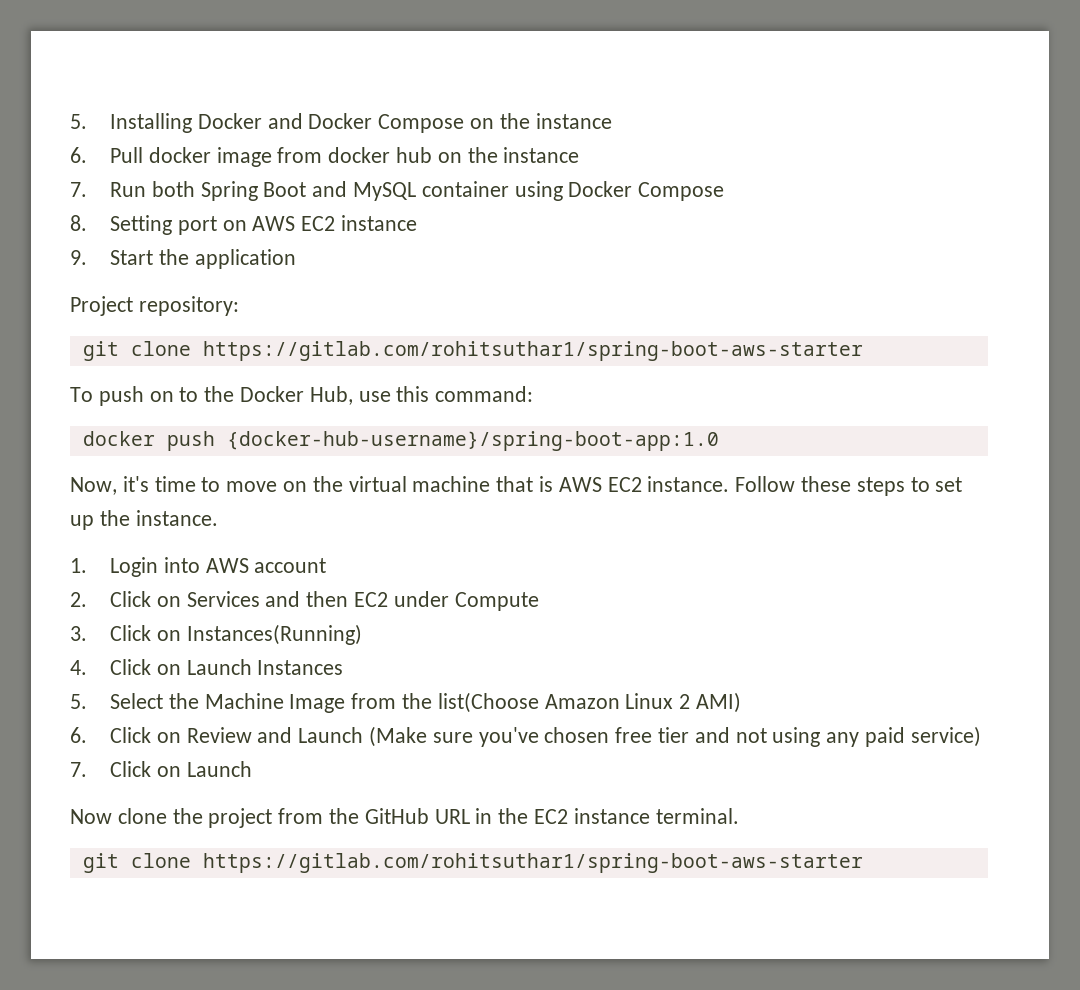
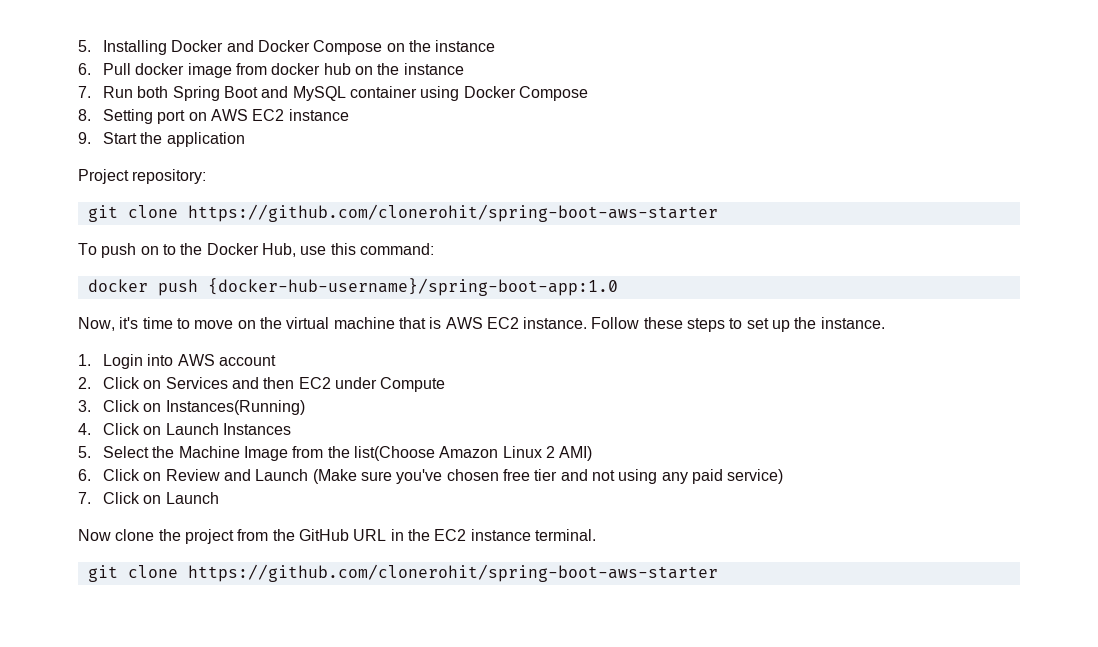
[202,341,863,361] https://gitlab.com/rohitsuthar1/spring-boot-aws-starter -> [187,204,718,222] https://github.com/clonerohit/spring-boot-aws-starter
[202,853,863,873] https://gitlab.com/rohitsuthar1/spring-boot-aws-starter -> [187,564,718,582] https://github.com/clonerohit/spring-boot-aws-starter

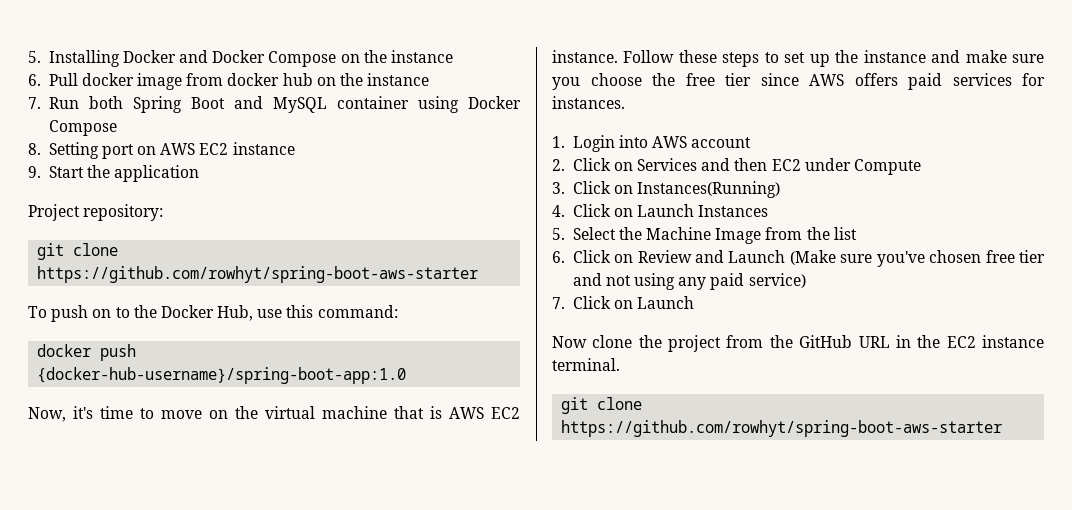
[187,204,718,222] https://github.com/clonerohit/spring-boot-aws-starter -> [37,266,479,283] https://github.com/rowhyt/spring-boot-aws-starter
[820,317,885,329] instance. -> [863,50,1044,63] [552,73,1045,90] [552,96,625,109] instance and make sure you choose the free tier since AWS offers paid services for instances.
[353,446,593,461] list(Choose Amazon Linux 2 AMI) -> [833,227,857,240] list
[187,564,718,582] https://github.com/clonerohit/spring-boot-aws-starter -> [561,420,1003,437] https://github.com/rowhyt/spring-boot-aws-starter

